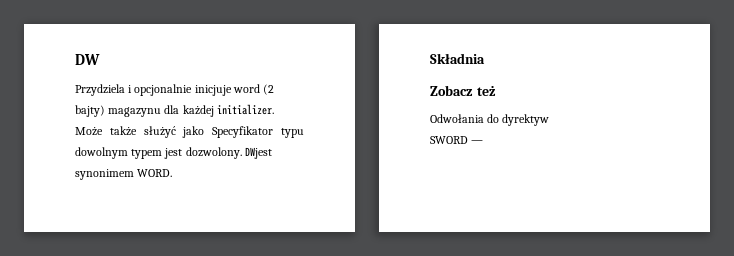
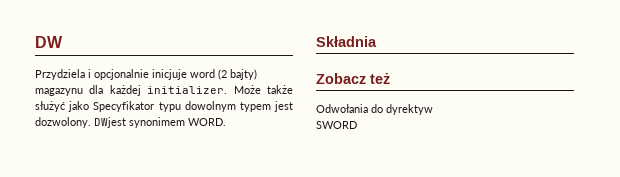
[471,140,484,144] — -> (357, 125) none

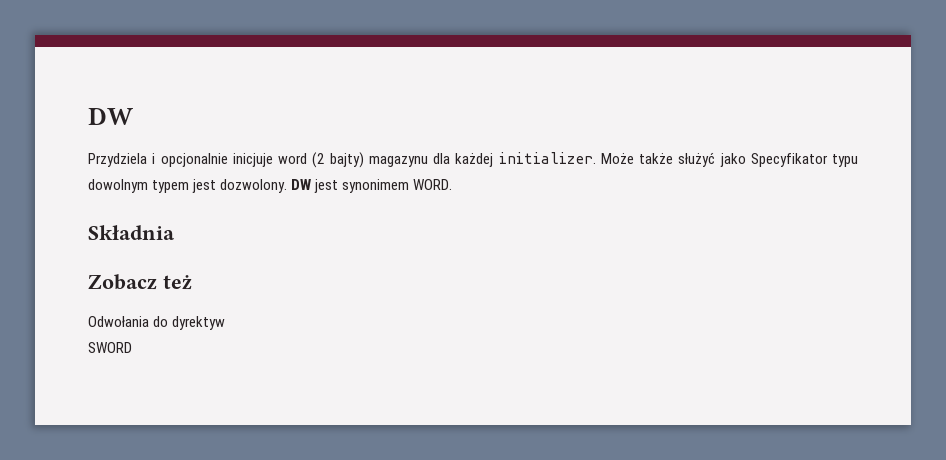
[94,117,126,128] DWjest -> [291,179,339,193] DW jest

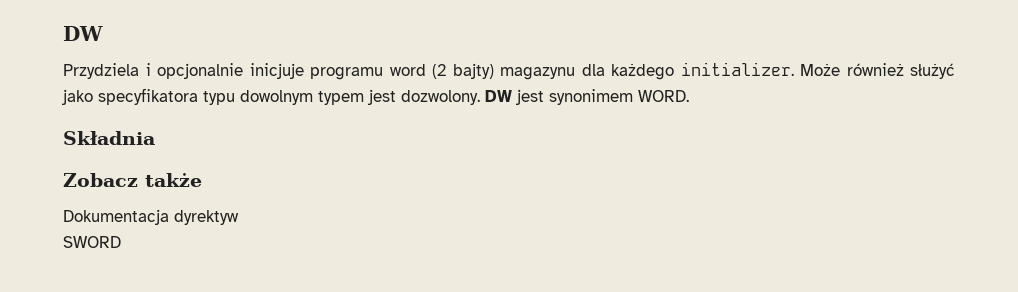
(273, 160) none -> [310,67,383,80] programu
[455,153,494,167] każdej -> [611,63,674,80] każdego
[639,153,673,164] także -> [846,63,904,76] również
[750,153,828,167] Specyfikator -> [98,88,198,105] specyfikatora
[163,275,192,290] [88,316,169,327] też // Odwołania do -> [145,173,202,187] [63,209,169,225] także // Dokumentacja

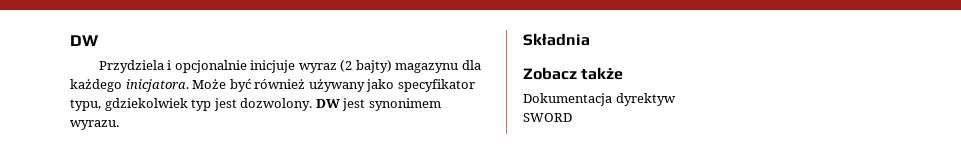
[310,64,426,80] programu word -> [298,63,337,73] wyraz
[680,62,955,79] [62,88,364,105] initializer. Może również służyć jako specyfikatora typu dowolnym typem -> [125,79,475,92] [70,98,212,111] inicjatora. Może być również używany jako specyfikator typu, gdziekolwiek typ
[638,90,689,102] WORD. -> [70,120,119,130] wyrazu.

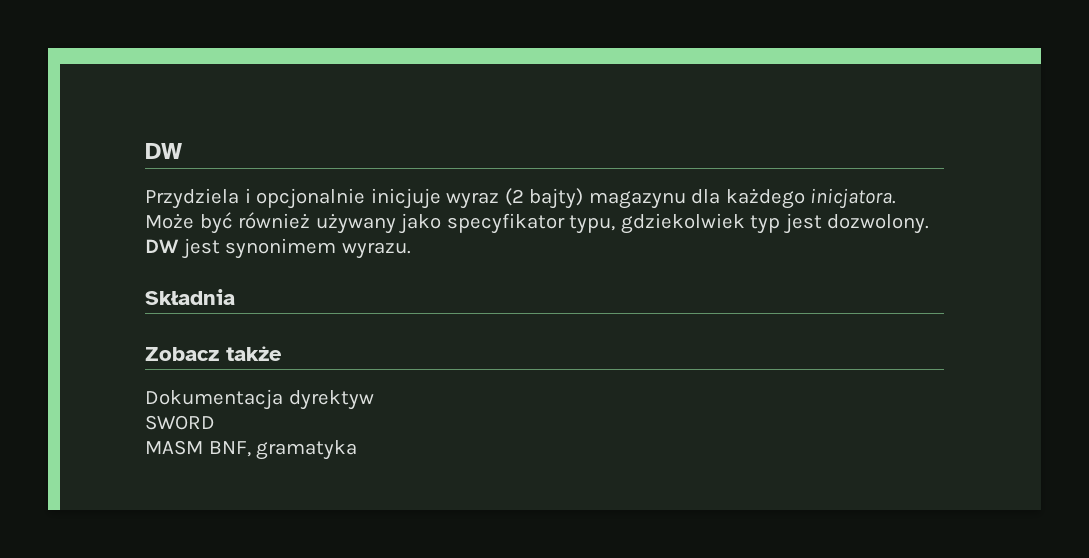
(572, 117) none -> [145,440,358,460] // MASM BNF, gramatyka

